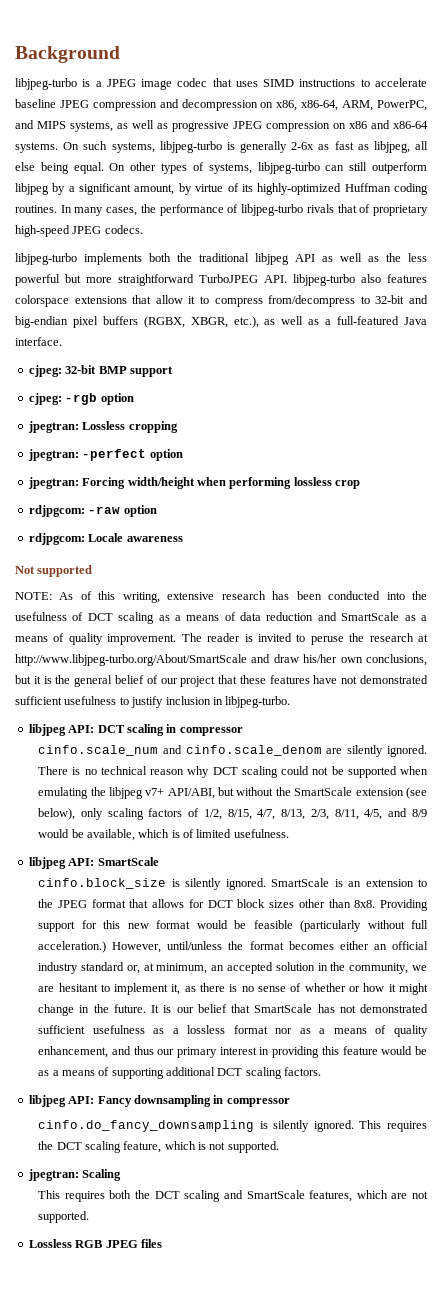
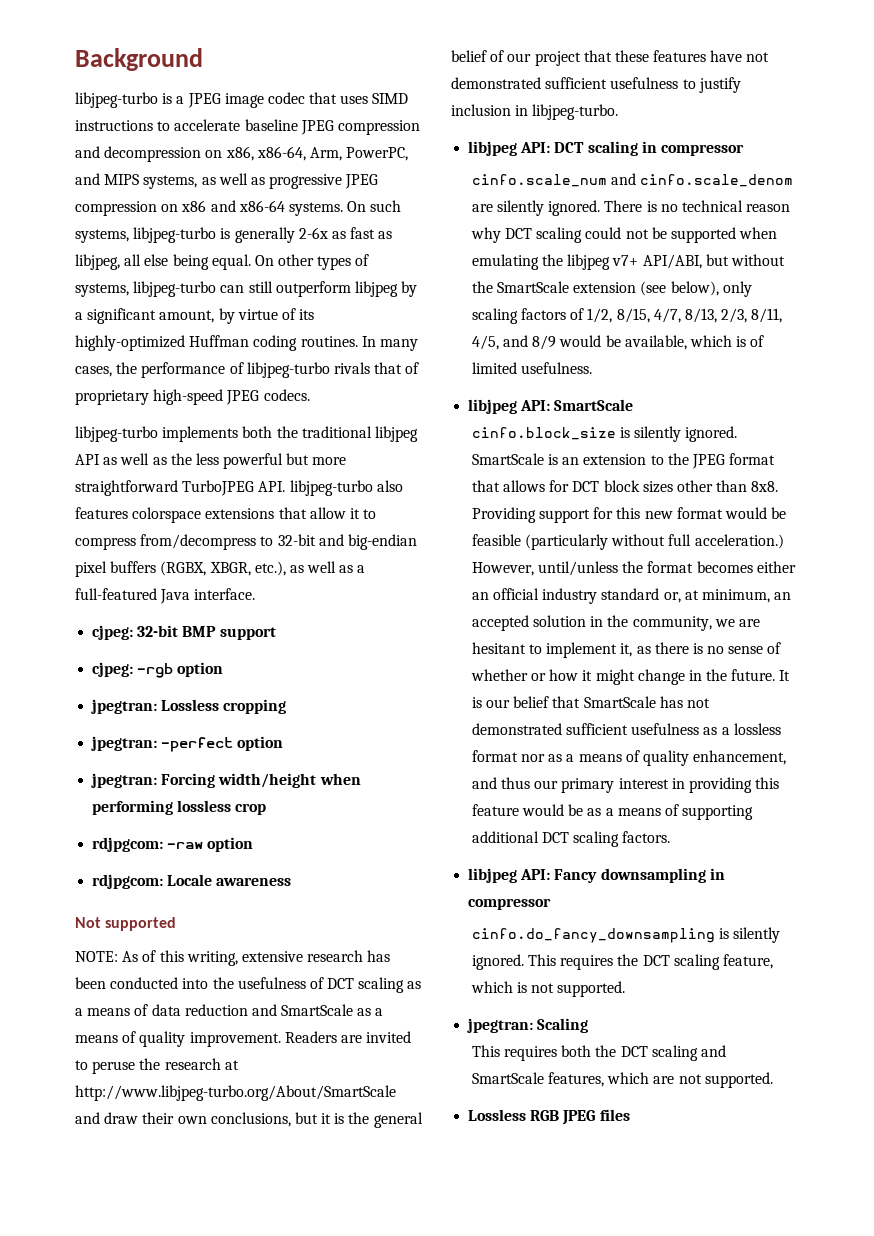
[342,100,374,111] ARM, -> [309,147,342,161] Arm,
[181,633,253,642] The reader is -> [284,1031,362,1043] Readers are
[303,654,338,663] his/her -> [142,1112,175,1124] their

